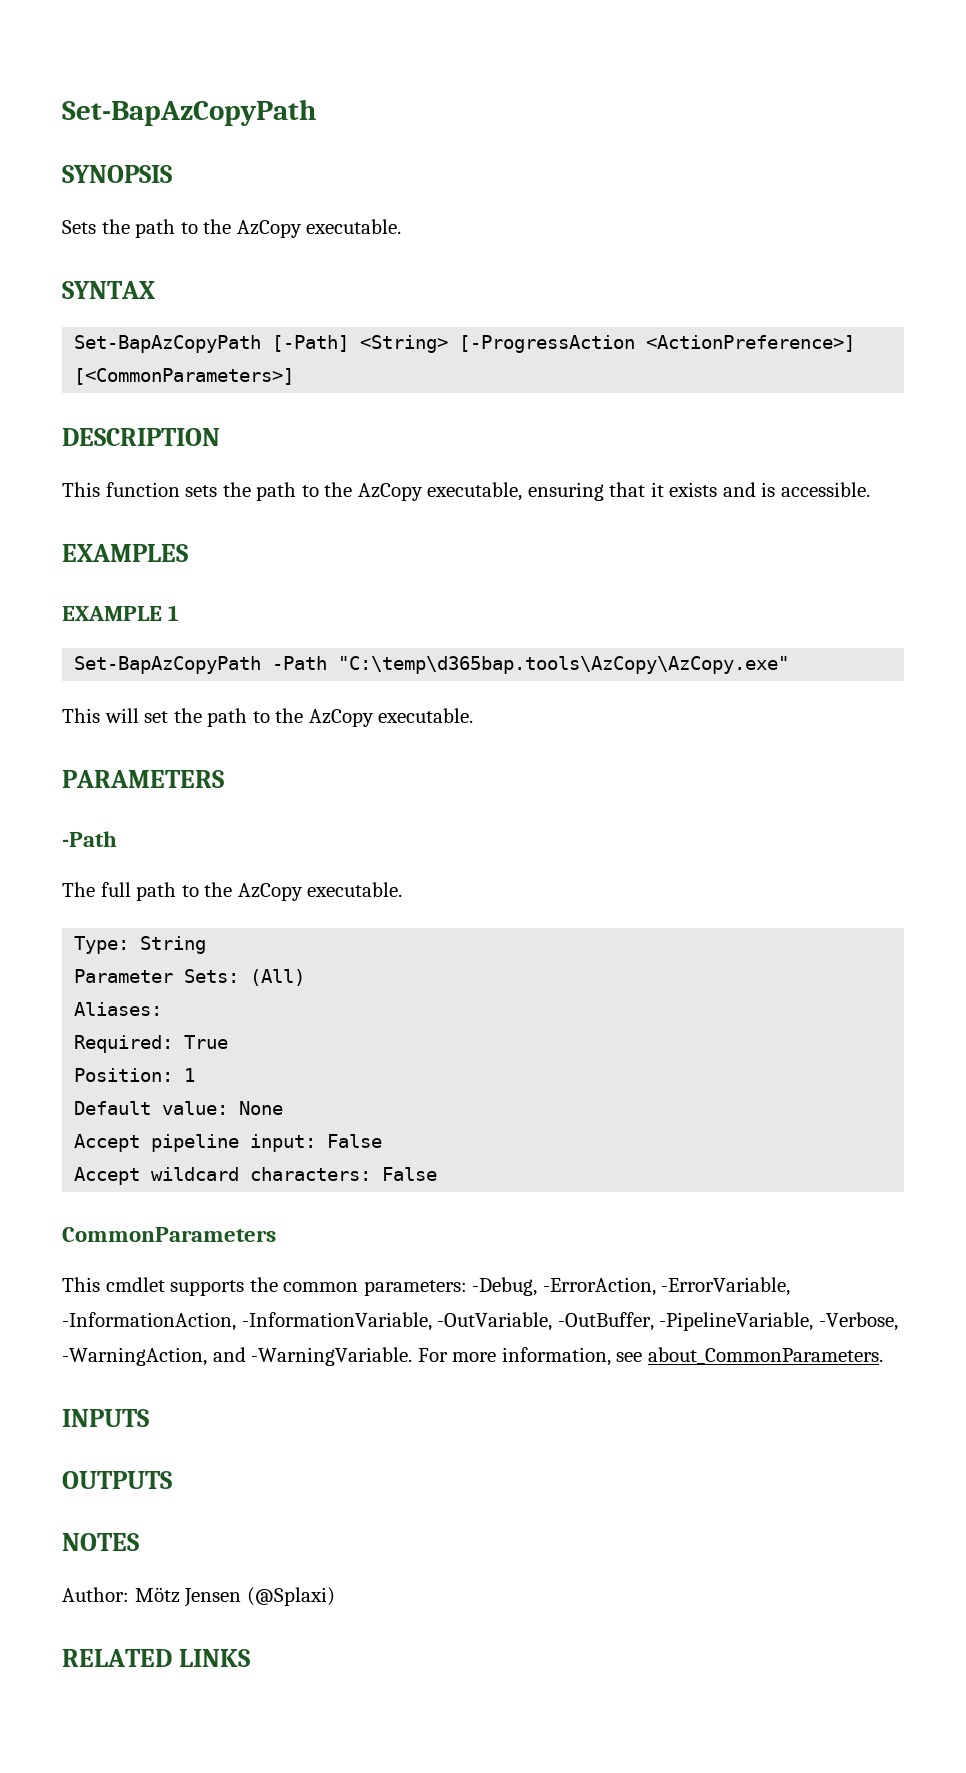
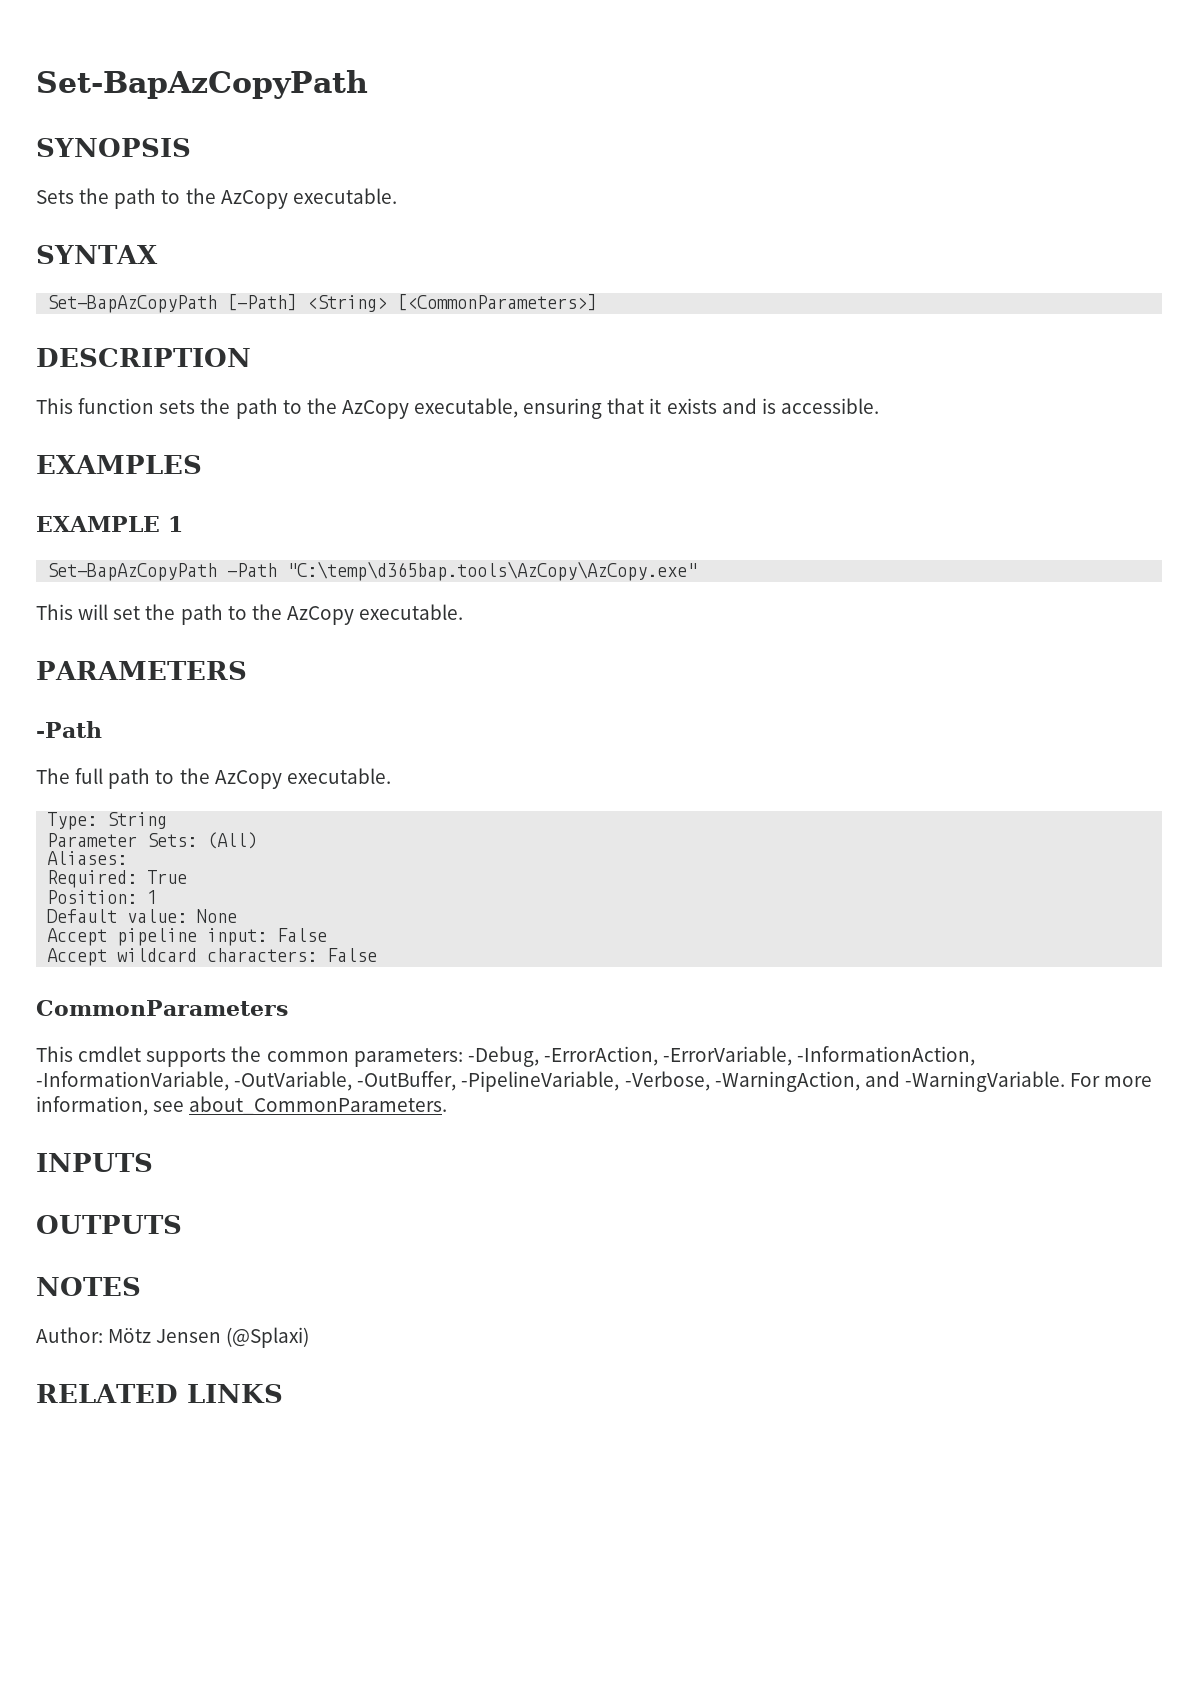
[459,335,856,353] [-ProgressAction <ActionPreference>] -> (388, 303) none

